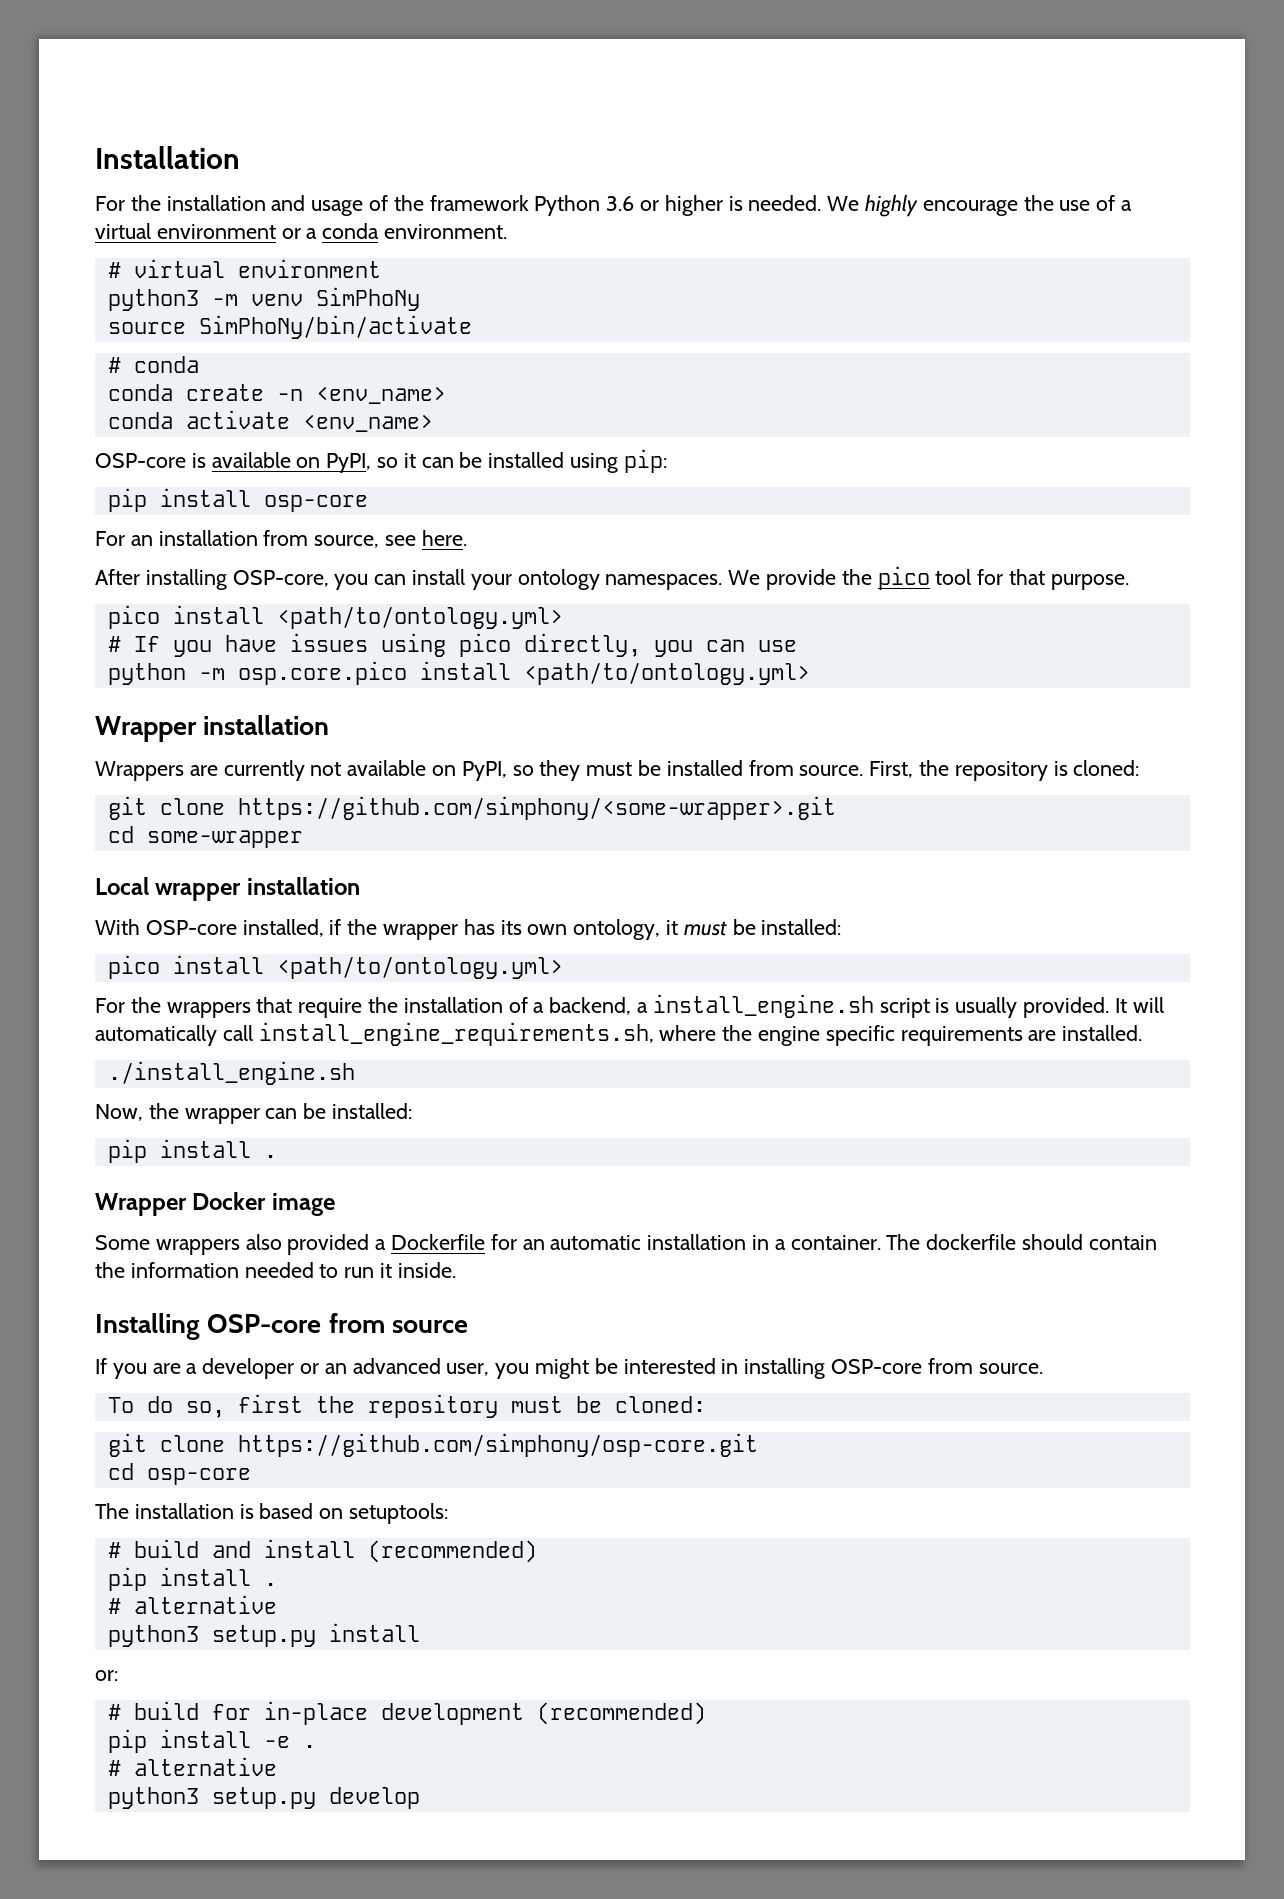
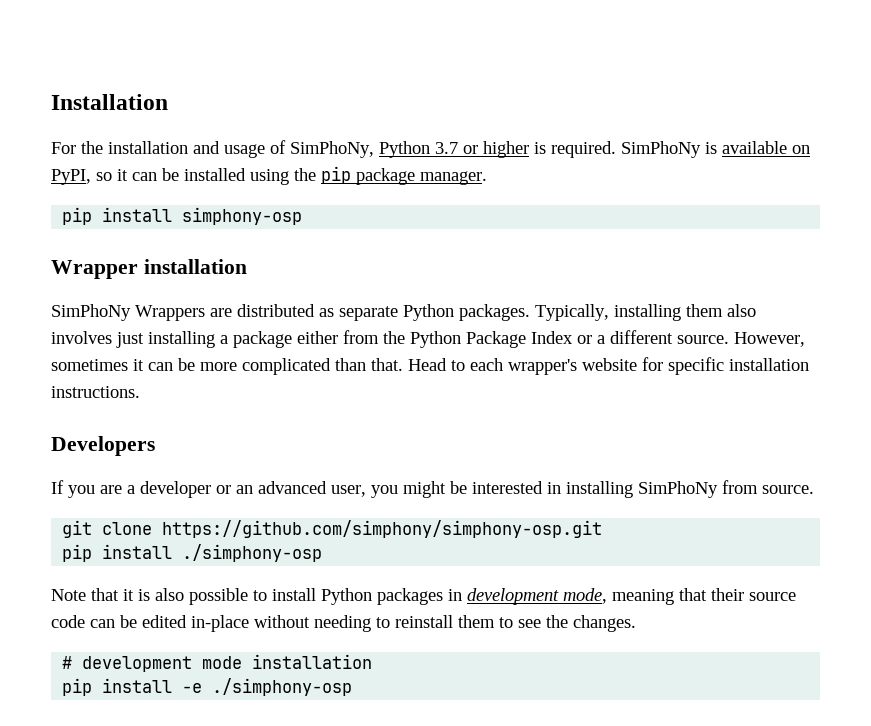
[393,194,1133,217] [95,223,508,239] [107,259,381,278] [107,287,420,311] [107,315,472,339] [107,356,199,373] [107,384,446,404] [107,410,433,432] [95,453,186,468] the framework Python 3.6 or higher is needed. We highly encourage the use of a virtual environment or a conda environment. // # virtual environment // python3 -m venv SimPhoNy // source SimPhoNy/bin/activate // # conda // conda create -n <env_name> // conda activate <env_name> // OSP-core -> [290,141,701,158] SimPhoNy, Python 3.7 or higher is required. SimPhoNy
[623,449,667,473] [107,488,368,512] [95,530,467,548] [95,566,1129,590] [107,605,563,629] [107,633,797,657] [107,661,810,685] pip: // pip install osp-core // For an installation from source, see here. // After installing OSP-core, you can install your ontology namespaces. We provide the pico tool for that purpose. // pico install <path/to/ontology.yml> // # If you have issues using pico directly, you can use // python -m osp.core.pico install <path/to/ontology.yml> -> [294,166,487,185] [62,207,303,225] the pip package manager. // pip install simphony-osp
(330, 725) none -> [51,304,131,321] SimPhoNy
[223,760,1140,781] [107,796,836,820] [107,826,303,848] [95,877,360,901] [95,919,842,940] [107,955,563,979] [95,994,1164,1018] [95,1022,1143,1046] [107,1061,355,1085] [95,1103,413,1124] [107,1139,277,1163] [95,1192,335,1216] [95,1234,1157,1255] [95,1262,456,1278] [95,1313,468,1340] currently not available on PyPI, so they must be installed from source. First, the repository is cloned: // git clone https://github.com/simphony/<some-wrapper>.git // cd some-wrapper // Local wrapper installation // With OSP-core installed, if the wrapper has its own ontology, it must be installed: // pico install <path/to/ontology.yml> // For the wrappers that require the installation of a backend, a install_engine.sh script is usually provided. It will automatically call install_engine_requirements.sh, where the engine specific requirements are installed. // ./install_engine.sh // Now, the wrapper can be installed: // pip install . // Wrapper Docker image // Some wrappers also provided a Dockerfile for an automatic installation in a container. The dockerfile should contain the information needed to run it inside. // Installing OSP-core from source -> [237,304,756,321] [51,330,805,348] [51,357,809,375] [51,386,140,398] [51,436,155,456] distributed as separate Python packages. Typically, installing them also involves just installing a package either from the Python Package Index or a different source. However, sometimes it can be more complicated than that. Head to each wrapper's website for specific installation instructions. // Developers
[831,1359,923,1374] OSP-core -> [638,481,718,498] SimPhoNy
[107,1394,706,1418] [107,1433,758,1457] [107,1463,251,1485] [95,1503,449,1524] [107,1539,537,1563] [107,1567,277,1591] [107,1595,277,1614] [107,1623,420,1647] [95,1670,118,1681] [107,1701,706,1725] [107,1729,316,1753] [107,1757,277,1776] [107,1787,420,1809] To do so, first the repository must be cloned: // git clone https://github.com/simphony/osp-core.git // cd osp-core // The installation is based on setuptools: // # build and install (recommended) // pip install . // # alternative // python3 setup.py install // or: // # build for in-place development (recommended) // pip install -e . // # alternative // python3 setup.py develop -> [62,520,603,538] [62,544,323,562] [51,588,796,605] [51,615,636,632] [62,654,373,672] [62,678,353,696] git clone https://github.com/simphony/simphony-osp.git // pip install ./simphony-osp // Note that it is also possible to install Python packages in development mode, meaning that their source code can be edited in-place without needing to reinstall them to see the changes. // # development mode installation // pip install -e ./simphony-osp

